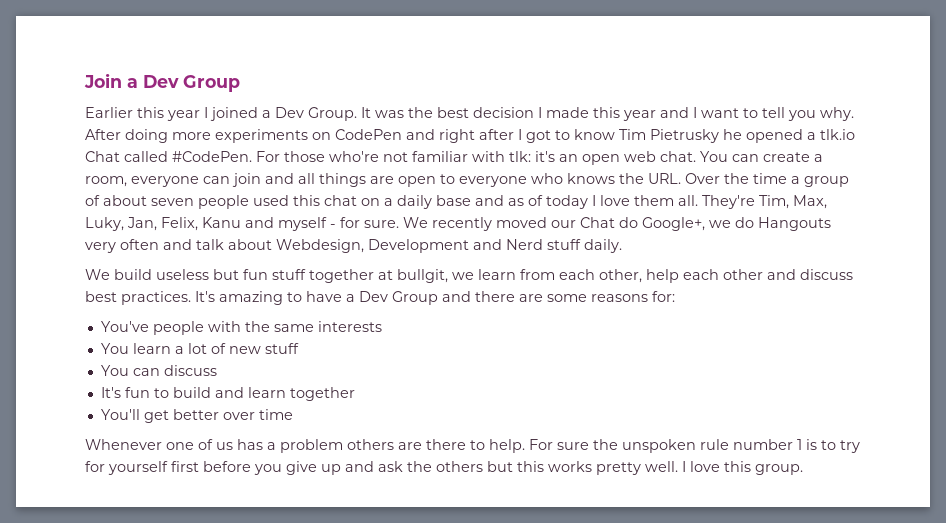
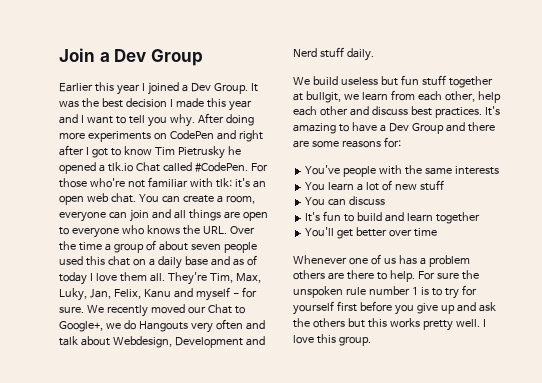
[619,217,638,228] do -> [234,306,245,314] to

